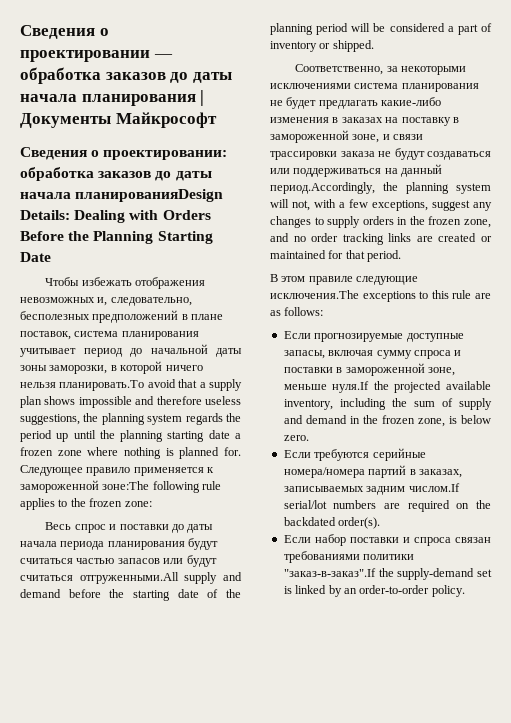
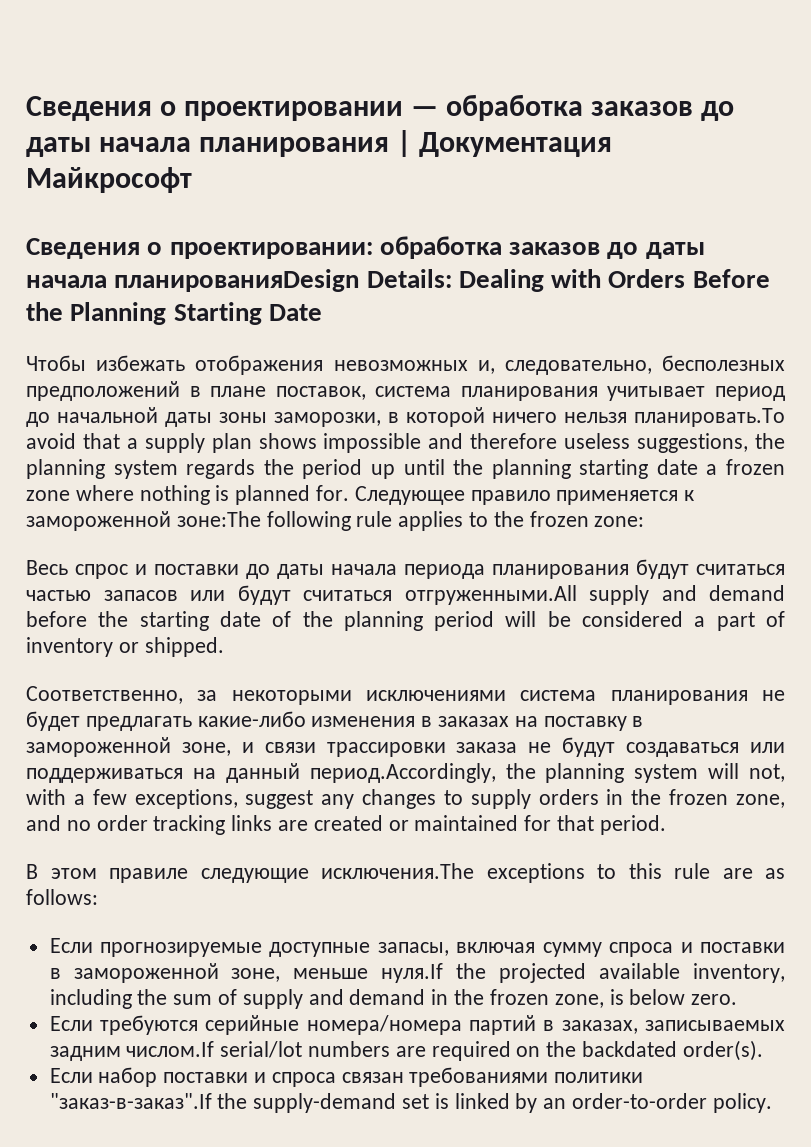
[20,113,111,128] Документы -> [418,132,612,157] Документация

